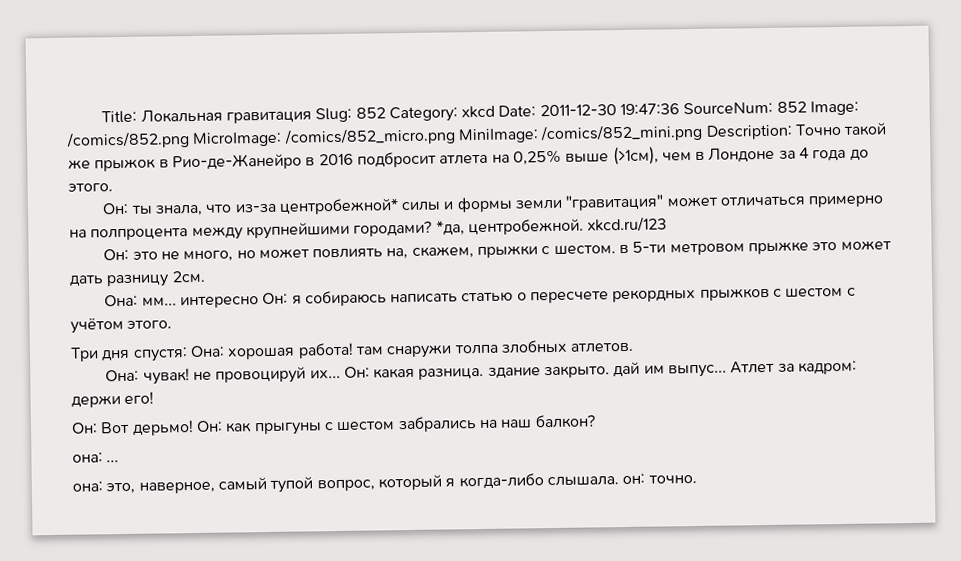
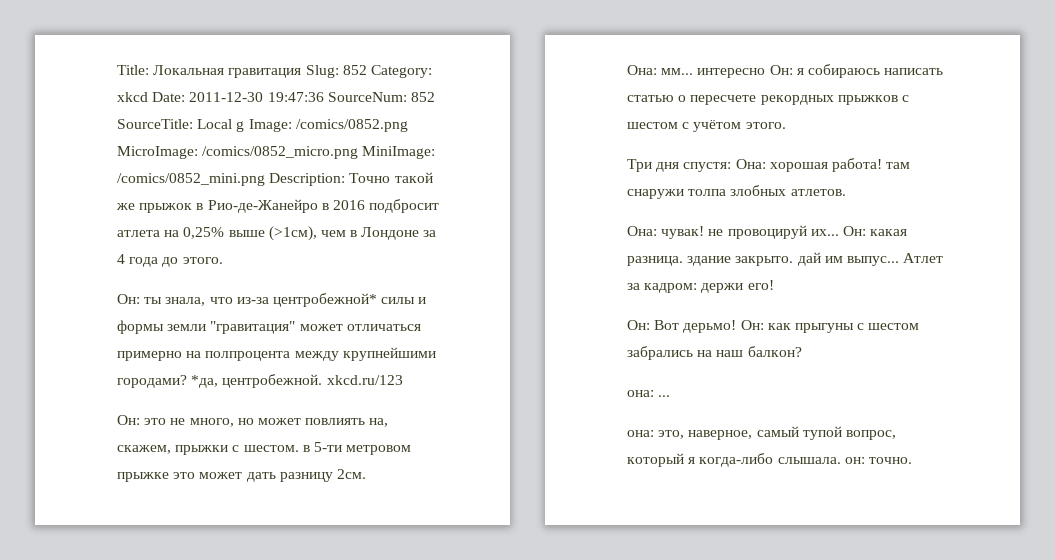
[810,100,860,116] [66,123,704,149] Image: /comics/852.png MicroImage: /comics/852_micro.png MiniImage: /comics/852_mini.png -> [117,119,408,132] [117,146,436,159] [117,173,265,186] SourceTitle: Local g Image: /comics/0852.png MicroImage: /comics/0852_micro.png MiniImage: /comics/0852_mini.png

